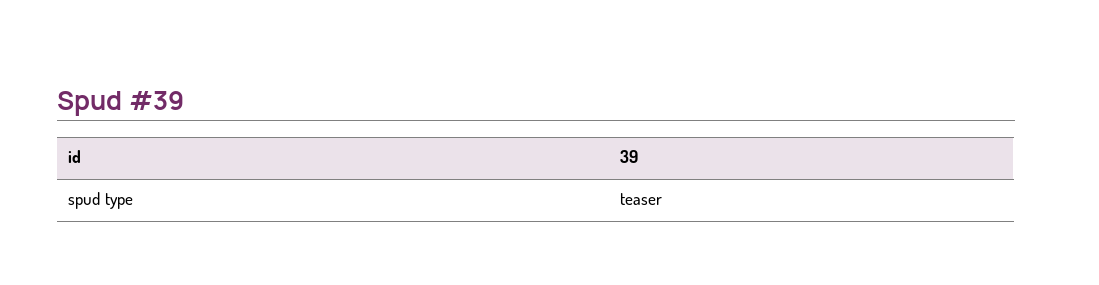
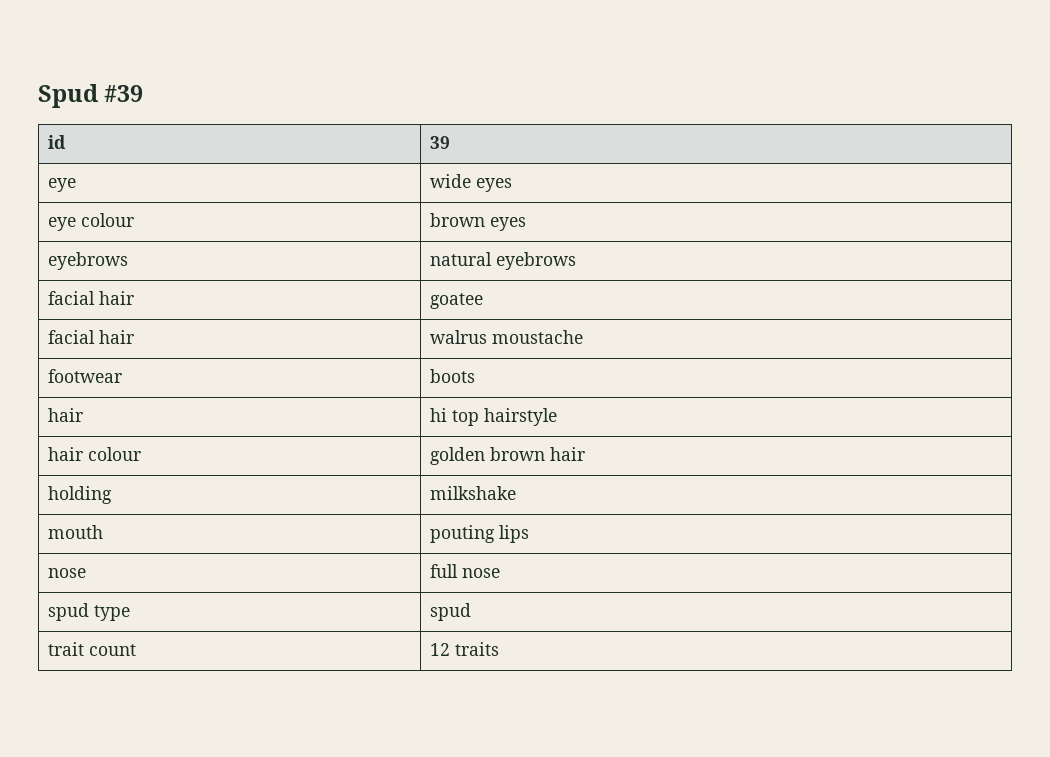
[68,192,133,209] [620,193,663,205] spud type | teaser -> [48,178,77,192] [430,174,513,192] [48,213,135,231] [430,213,527,231] [48,252,129,270] [430,252,577,270] [48,291,135,305] [430,293,484,309] [48,330,135,344] [430,330,584,344] [48,369,123,383] [430,369,476,383] [48,408,84,422] [430,408,558,426] [48,447,142,461] [430,447,586,465] [48,486,113,504] [430,486,517,500] [48,525,104,539] [430,525,530,543] [48,568,87,578] [430,564,501,578] [48,603,131,621] [430,603,472,621] [48,642,137,656] [430,642,500,656] eye | wide eyes // eye colour | brown eyes // eyebrows | natural eyebrows // facial hair | goatee // facial hair | walrus moustache // footwear | boots // hair | hi top hairstyle // hair colour | golden brown hair // holding | milkshake // mouth | pouting lips // nose | full nose // spud type | spud // trait count | 12 traits

